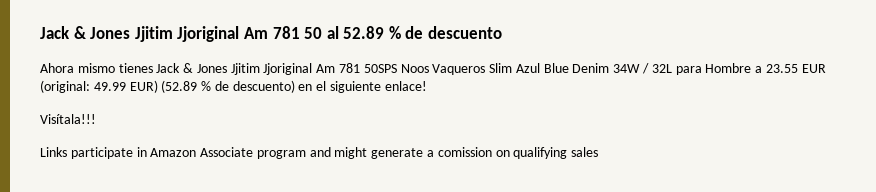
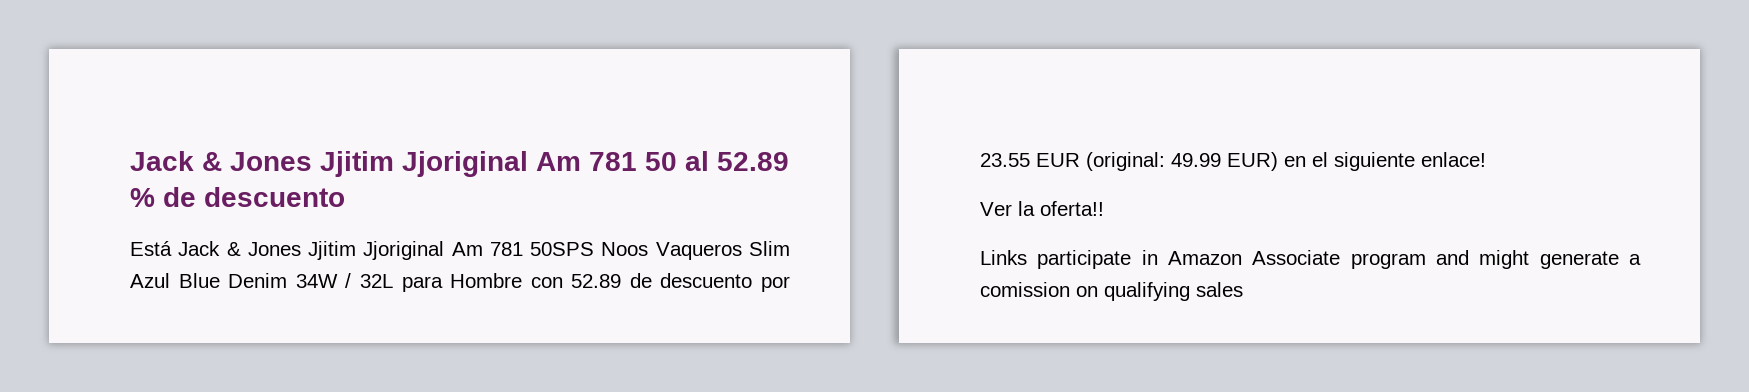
[40,63,153,73] Ahora mismo tienes -> [130,241,172,256] Está
[755,66,763,73] a -> [530,273,790,292] con 52.89 de descuento por
[161,80,295,93] (52.89 % de descuento) -> (1278, 161) none
[40,114,96,124] Visítala!!! -> [980,201,1104,216] Ver la oferta!!

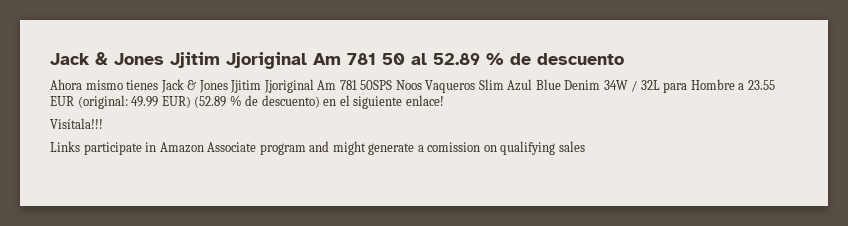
[130,241,172,256] Está -> [50,79,159,90] Ahora mismo tienes
[530,273,790,292] con 52.89 de descuento por -> [738,83,745,90] a
(1278, 161) none -> [194,95,320,108] (52.89 % de descuento)
[980,201,1104,216] Ver la oferta!! -> [50,118,103,129] Visítala!!!

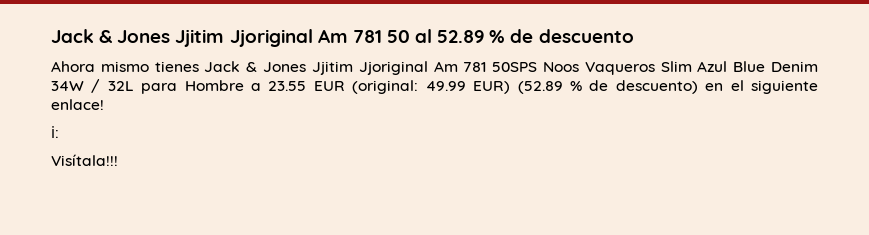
(444, 100) none -> [51,126,59,138] // ℹ:
[50,141,585,155] // Links participate in Amazon Associate program and might generate a comission on qualifying sales -> (118, 160) none

